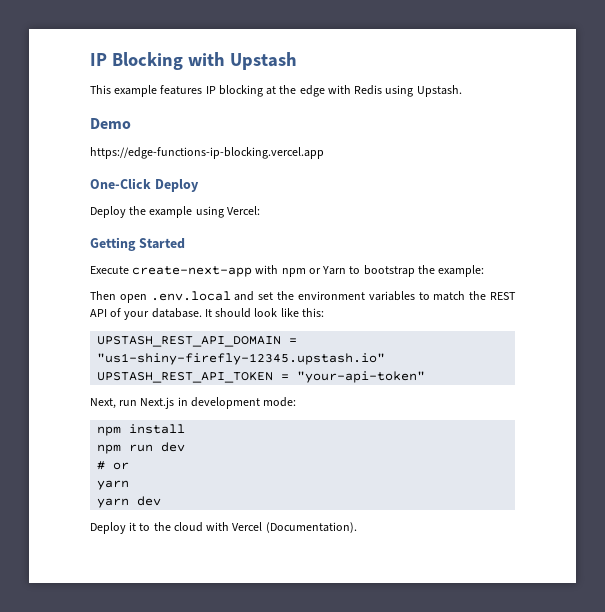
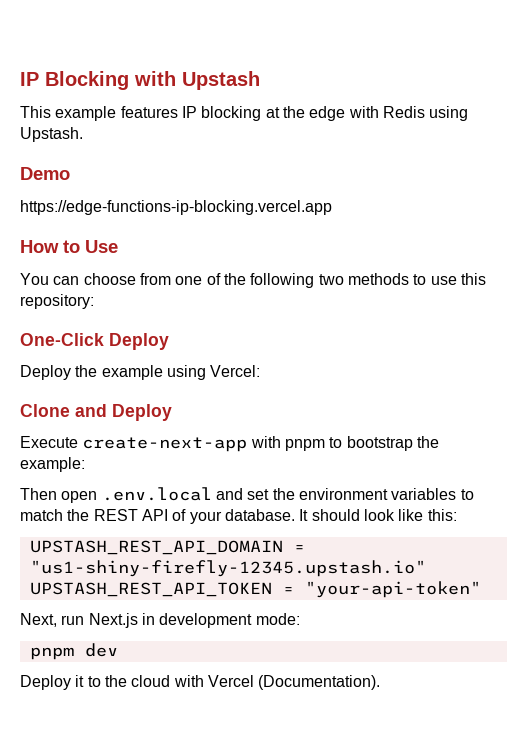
(324, 153) none -> [20,240,118,253] [20,273,486,288] [20,294,94,309] // How to Use // You can choose from one of the following two methods to use this repository:
[90,237,185,251] Getting Started -> [20,404,172,421] Clone and Deploy
[281,266,347,277] npm or Yarn -> [284,439,325,451] pnpm
[97,424,186,436] [97,442,186,454] [97,461,130,470] [97,480,130,490] [97,498,130,508] npm install // npm run dev // # or // yarn // yarn -> [29,647,74,660] pnpm

